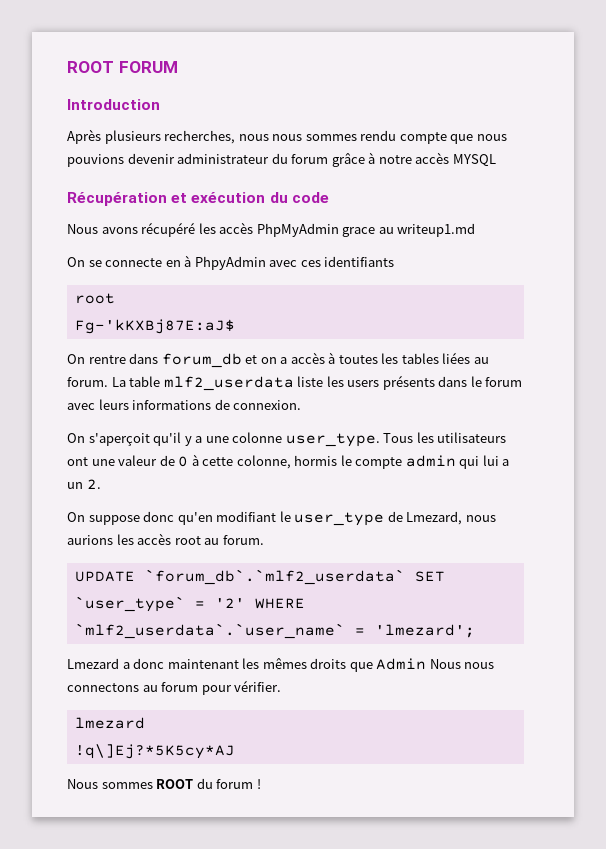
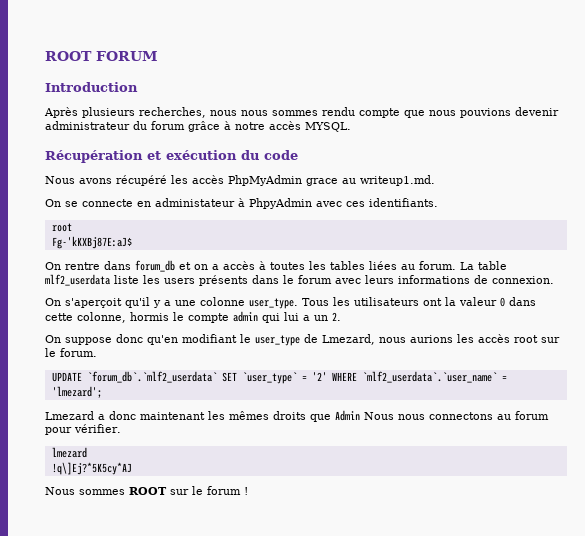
[452,154,496,167] MYSQL -> [305,122,351,132] MYSQL.
[397,223,476,237] writeup1.md -> [360,175,435,186] writeup1.md.
(181, 263) none -> [155,198,235,207] administateur
[324,256,395,267] identifiants -> [369,198,438,207] identifiants.
[91,454,199,467] une valeur de 0 à -> [445,297,536,307] la valeur 0 dans
[204,538,220,545] au -> [541,337,560,343] [45,348,56,357] sur le
[196,778,213,789] du -> [170,486,203,495] sur le

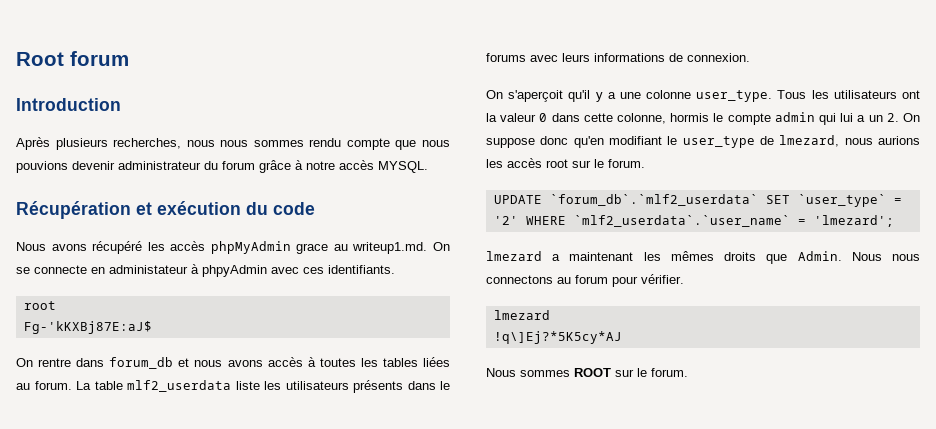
[45,51,158,61] ROOT FORUM -> [16,51,129,66] Root forum
[228,175,302,186] PhpMyAdmin -> [210,241,291,254] phpMyAdmin
(435, 180) // -> (428, 248) none
[249,198,312,209] PhpyAdmin -> [202,265,267,277] phpyAdmin
[194,264,219,270] on a -> [194,360,263,367] nous avons
[164,278,195,284] users -> [285,381,349,390] utilisateurs
[298,275,332,284] forum -> [486,53,526,62] forums
(341, 316) // -> (899, 117) none
[322,334,375,345] Lmezard, -> [779,135,840,147] lmezard,
[45,411,136,420] Lmezard a donc -> [486,251,561,261] lmezard a
[335,410,360,421] Admin -> [797,251,842,261] Admin.
[207,486,248,495] forum ! -> [651,368,688,377] forum.

